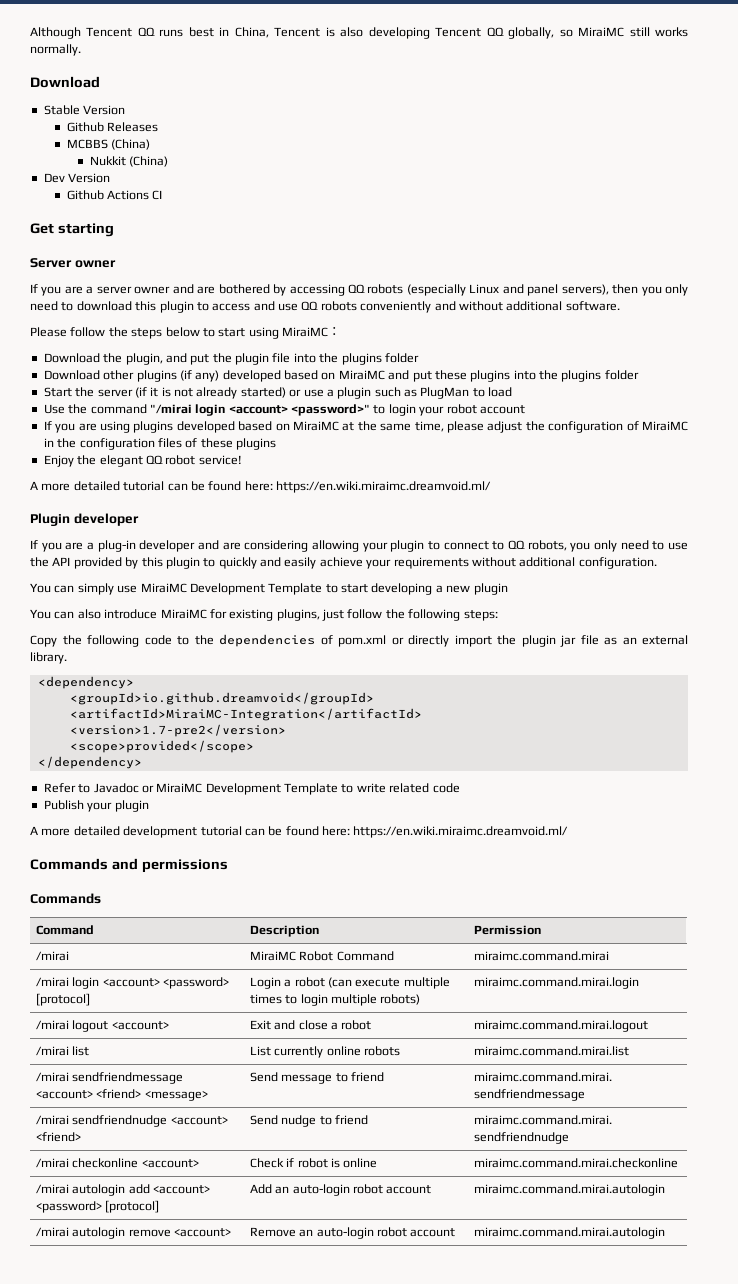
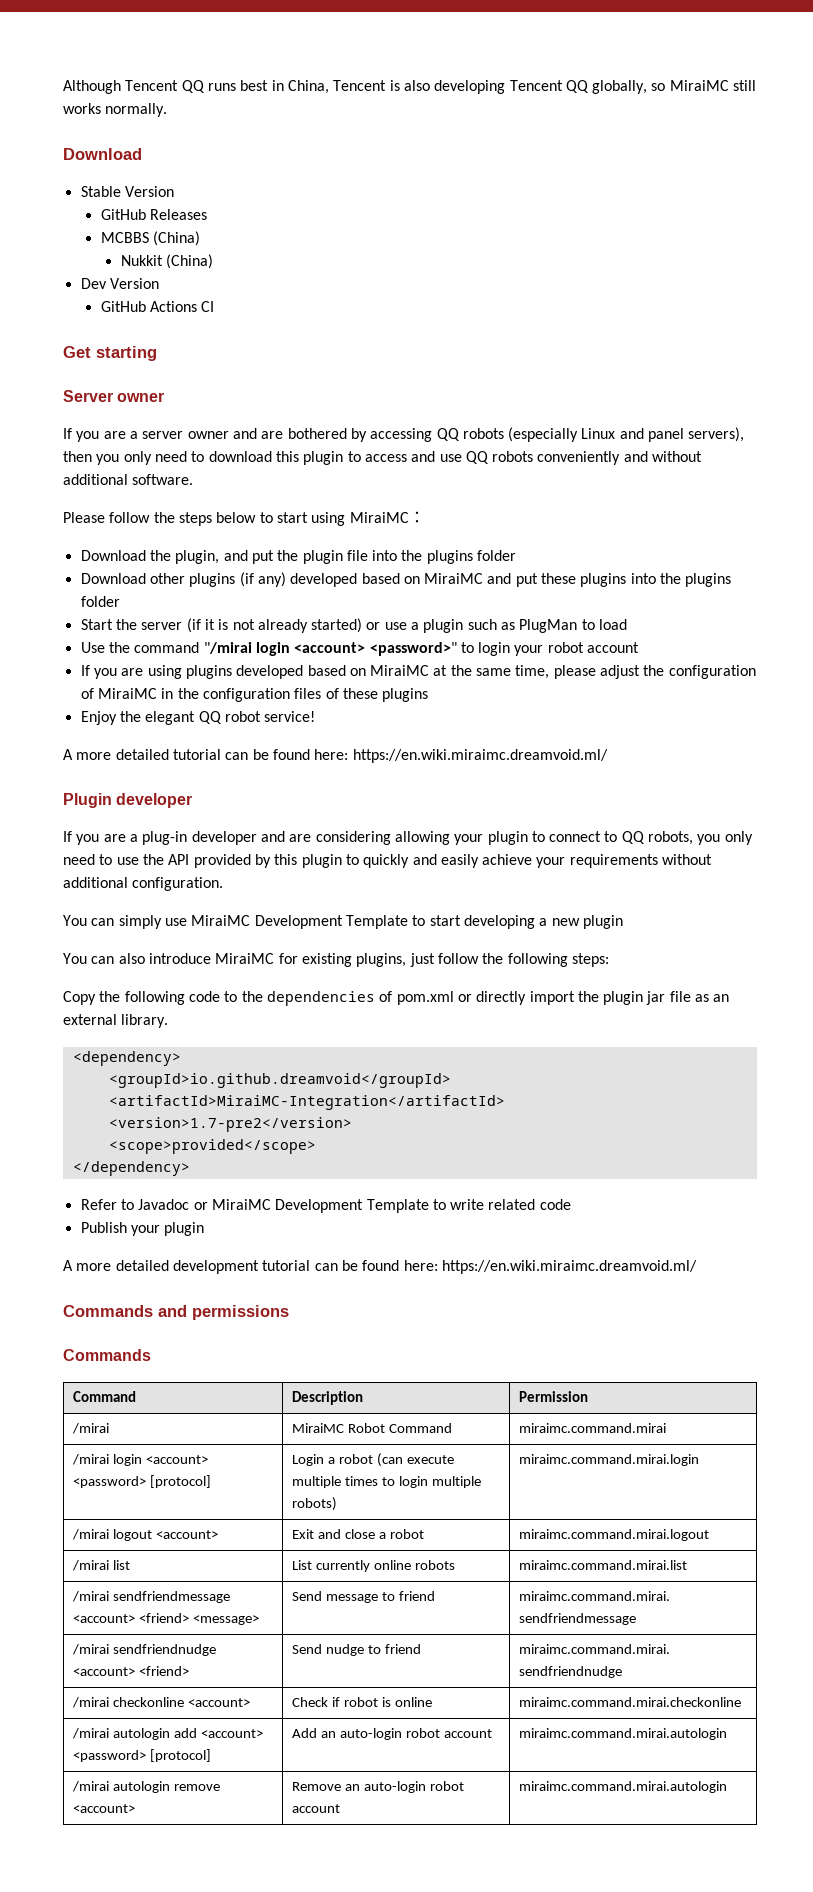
[66,122,104,132] Github -> [100,209,146,220] GitHub
[66,190,104,200] Github -> [100,301,146,312] GitHub

